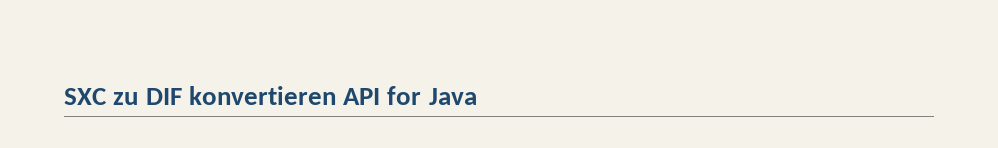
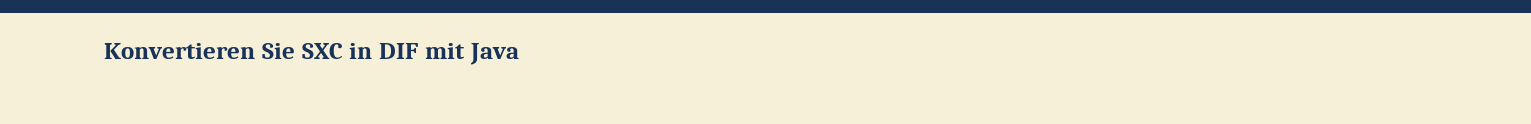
[64,86,422,105] SXC zu DIF konvertieren API for -> [104,43,465,59] Konvertieren Sie SXC in DIF mit

